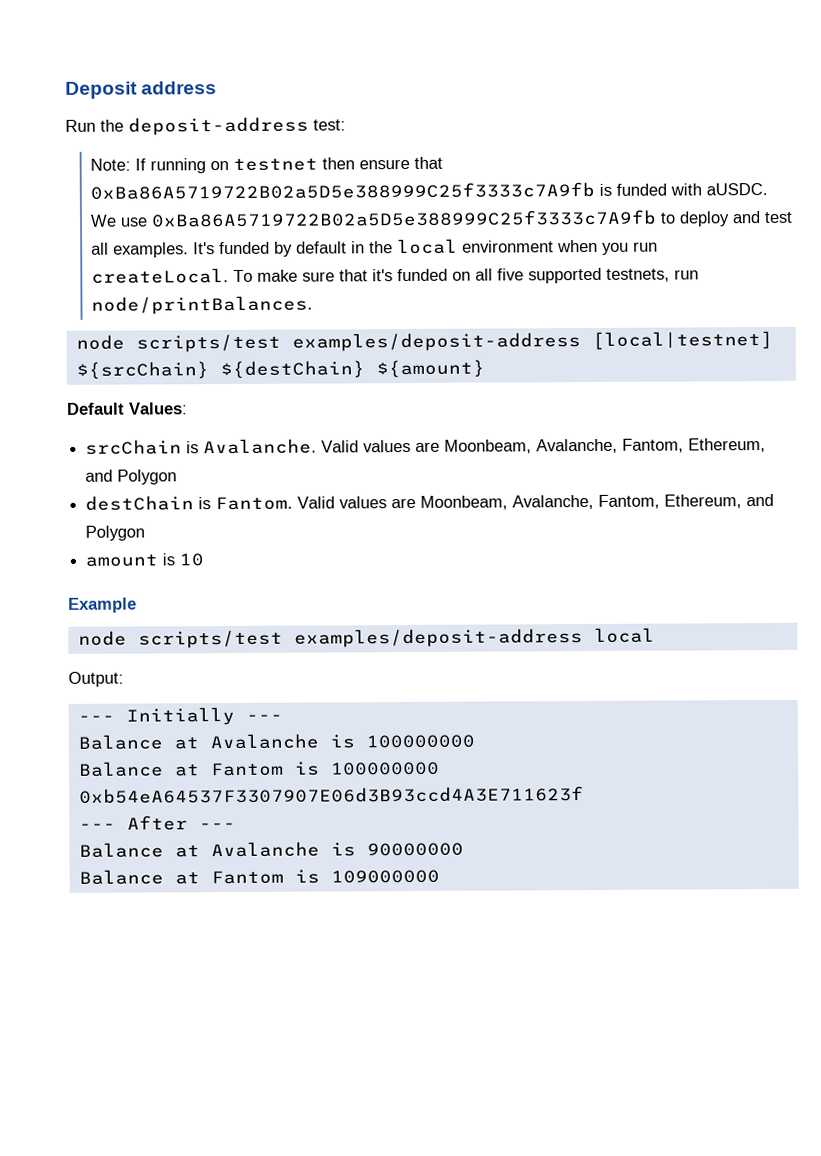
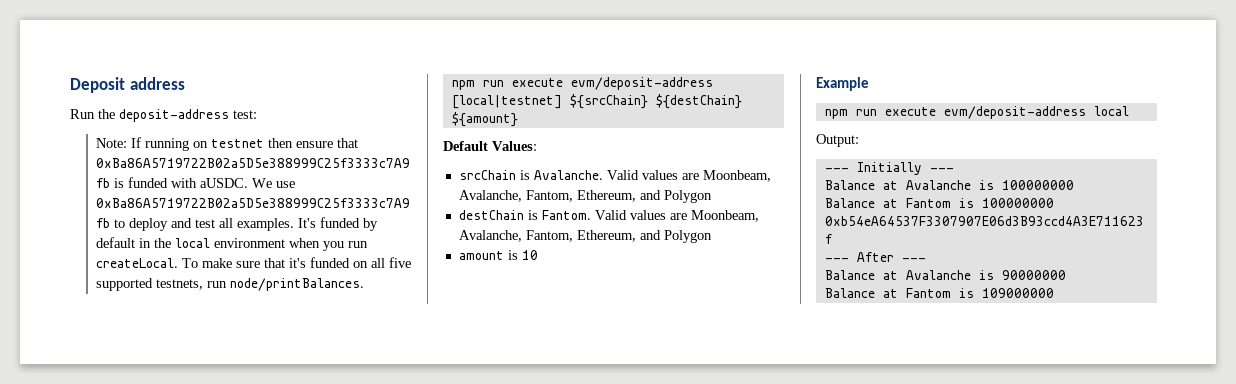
[75,332,581,353] node scripts/test examples/deposit-address -> [451,77,713,90] npm run execute evm/deposit-address
[77,628,583,649] node scripts/test examples/deposit-address -> [824,106,1086,119] npm run execute evm/deposit-address

